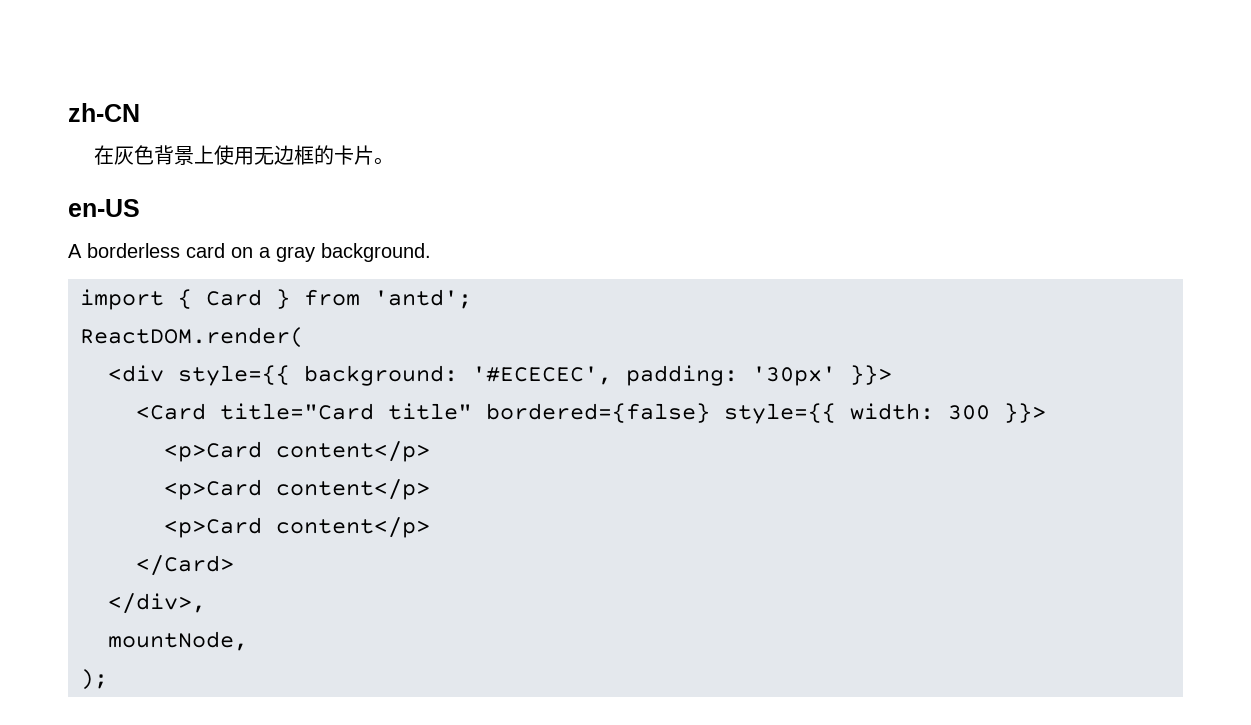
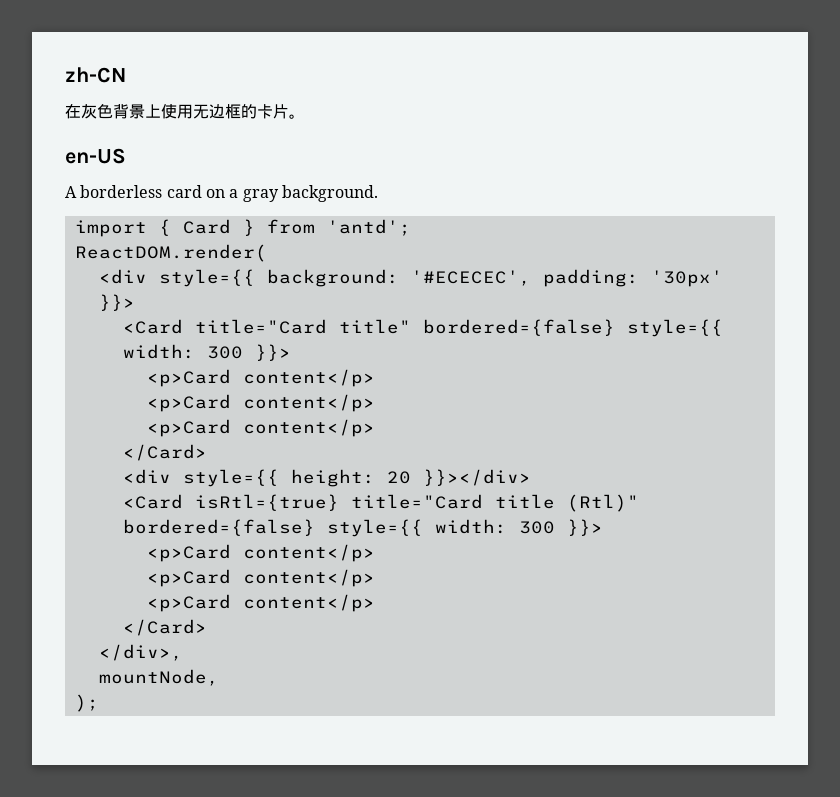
(234, 565) none -> [122,469,531,487] [122,494,639,512] [122,519,603,537] [146,544,375,562] [146,569,375,587] [146,594,375,612] [122,619,207,636] // <div style={{ height: 20 }}></div> // <Card isRtl={true} title="Card title (Rtl)" bordered={false} style={{ width: 300 }}> // <p>Card content</p> // <p>Card content</p> // <p>Card content</p> // </Card>

